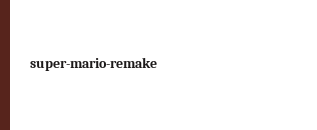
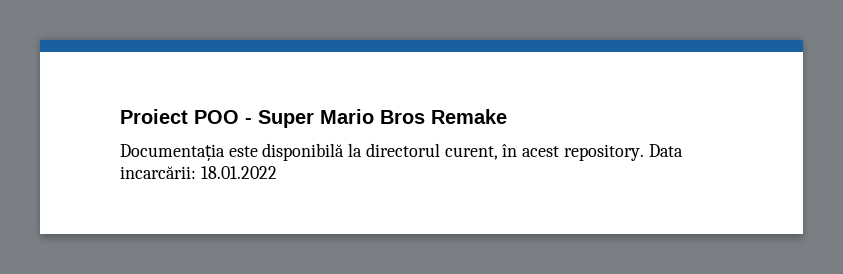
[30,57,157,71] super-mario-remake -> [120,109,507,128] [120,143,683,161] [120,166,277,179] Proiect POO - Super Mario Bros Remake // Documentația este disponibilă la directorul curent, în acest repository. Data incarcării: 18.01.2022

